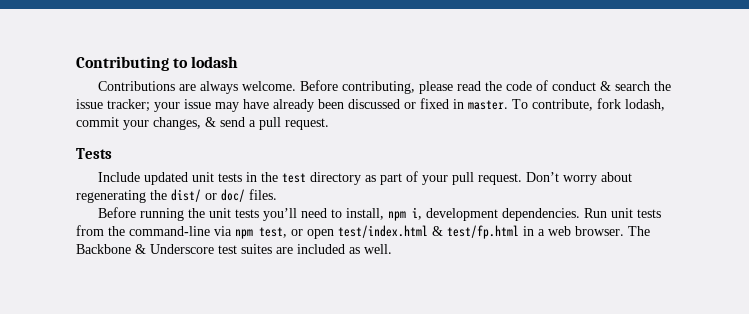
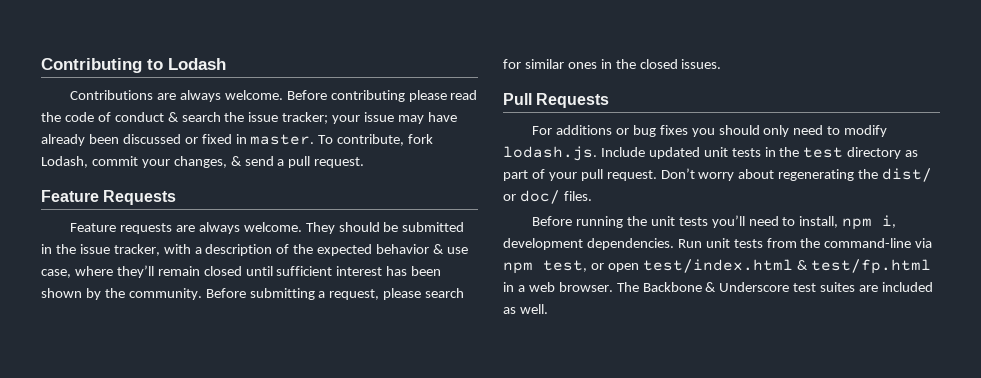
[191,56,239,68] lodash -> [168,58,226,70] Lodash
[341,81,415,94] contributing, -> [330,90,405,102] contributing
[625,99,665,111] lodash, -> [41,156,88,168] Lodash,
[76,148,112,159] Tests // -> [41,190,177,205] [70,222,465,234] [41,244,468,256] [41,265,442,278] [41,288,465,300] [503,59,722,69] [503,93,610,108] [532,125,888,137] [503,146,597,161] Feature Requests // Feature requests are always welcome. They should be submitted in the issue tracker, with a description of the expected behavior & use case, where they’ll remain closed until sufficient interest has been shown by the community. Before submitting a request, please search for similar ones in the closed issues. // Pull Requests // For additions or bug fixes you should only need to modify lodash.js.

